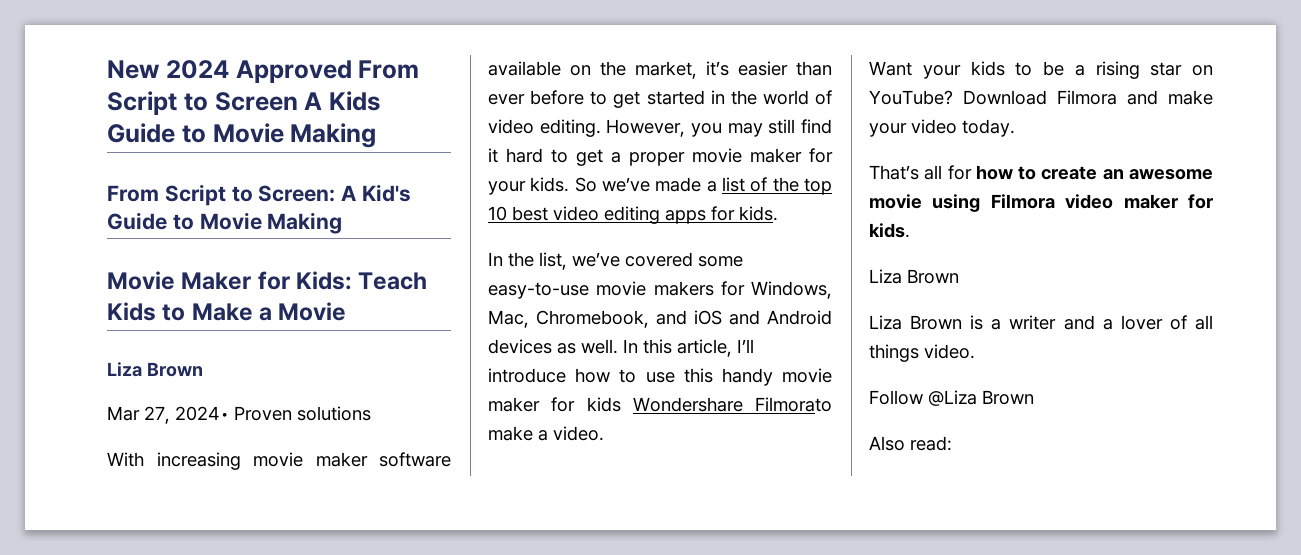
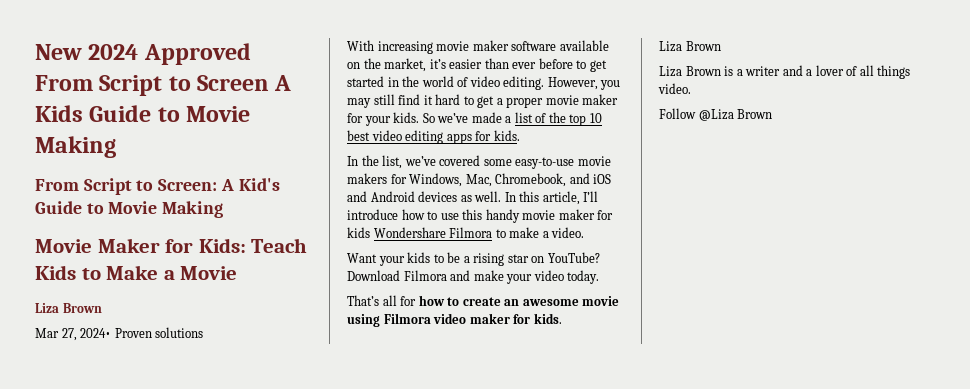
[755,397,832,412] Filmorato -> [449,227,506,238] Filmora to
[869,436,952,451] // Also read: -> (773, 114) none

